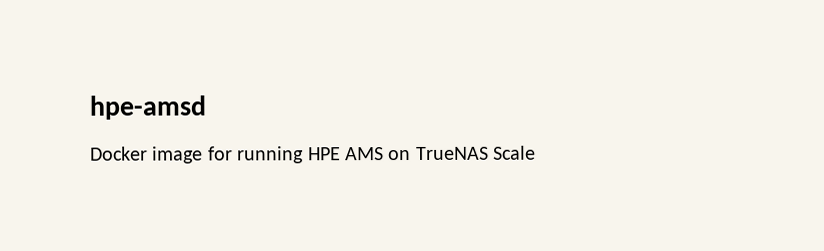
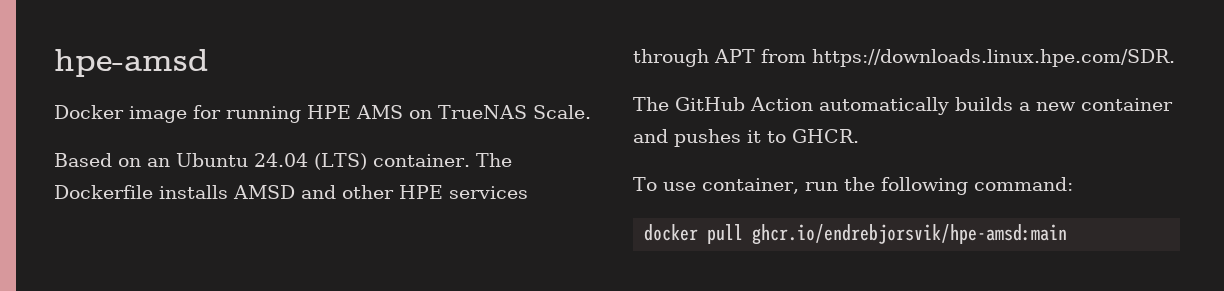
[493,145,537,160] Scale -> [533,105,591,119] [54,153,512,170] [54,185,528,199] [633,49,1175,67] [633,97,1173,115] [633,129,859,147] [633,177,1073,195] [644,224,1068,245] Scale. // Based on an Ubuntu 24.04 (LTS) container. The Dockerfile installs AMSD and other HPE services through APT from https://downloads.linux.hpe.com/SDR. // The GitHub Action automatically builds a new container and pushes it to GHCR. // To use container, run the following command: // docker pull ghcr.io/endrebjorsvik/hpe-amsd:main

